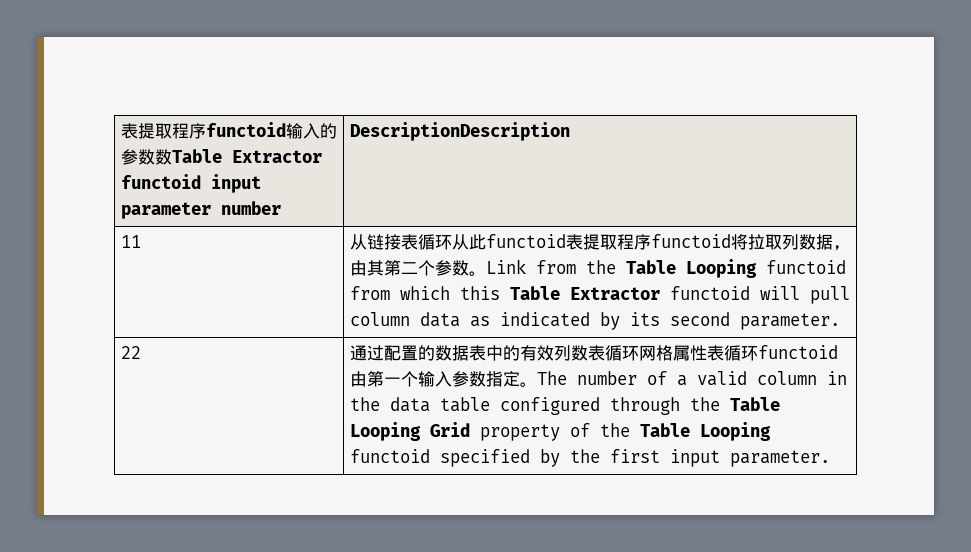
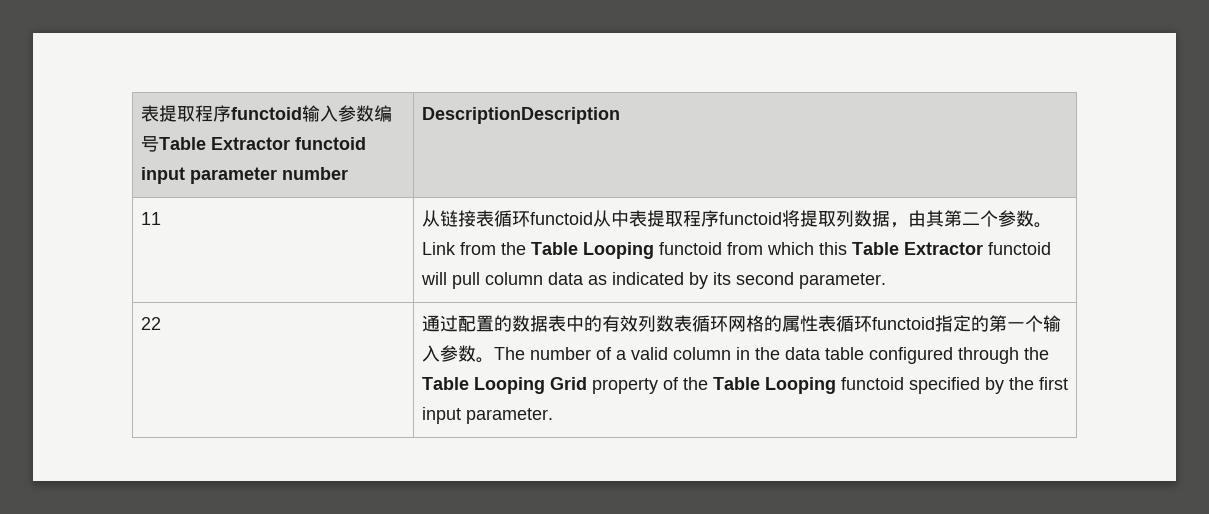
[319,123,337,139] [120,149,172,165] 的参数数 -> [337,105,392,122] [140,136,159,152] 参数编号
[451,234,566,250] 从此functoid -> [529,210,629,227] functoid从中
[747,234,765,250] 拉 -> [799,210,818,227] 提
(673, 353) none -> [763,315,782,332] 的
[349,371,367,387] 由 -> [934,315,989,332] 指定的
[485,371,520,387] 指定 -> (476, 353) none

